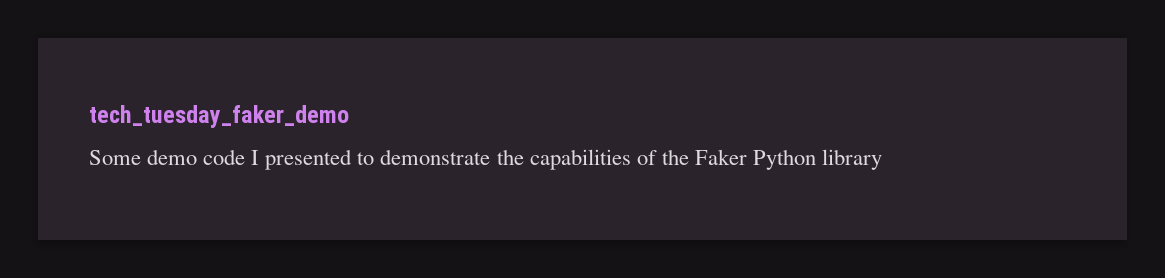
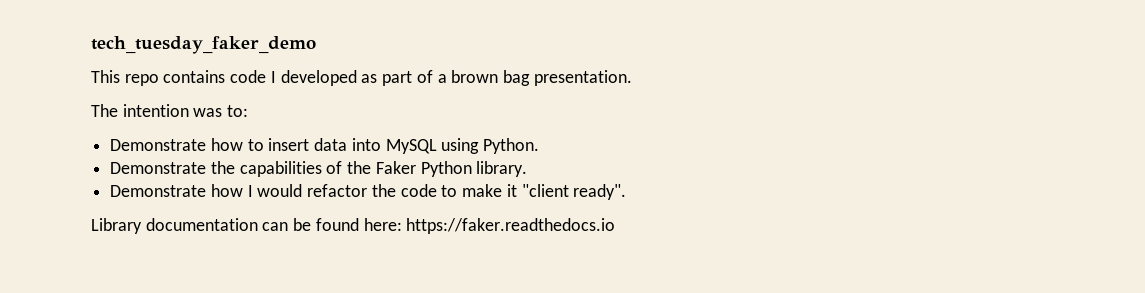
[89,149,491,170] Some demo code I presented to demonstrate -> [91,70,632,86] [91,104,249,117] [110,138,540,154] [110,162,207,174] This repo contains code I developed as part of a brown bag presentation. // The intention was to: // Demonstrate how to insert data into MySQL using Python. // Demonstrate
[821,149,882,170] library -> [476,161,528,177] [110,184,627,200] [91,218,616,234] library. // Demonstrate how I would refactor the code to make it "client ready". // Library documentation can be found here: https://faker.readthedocs.io

